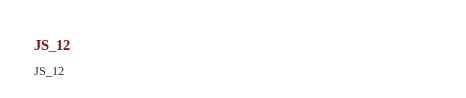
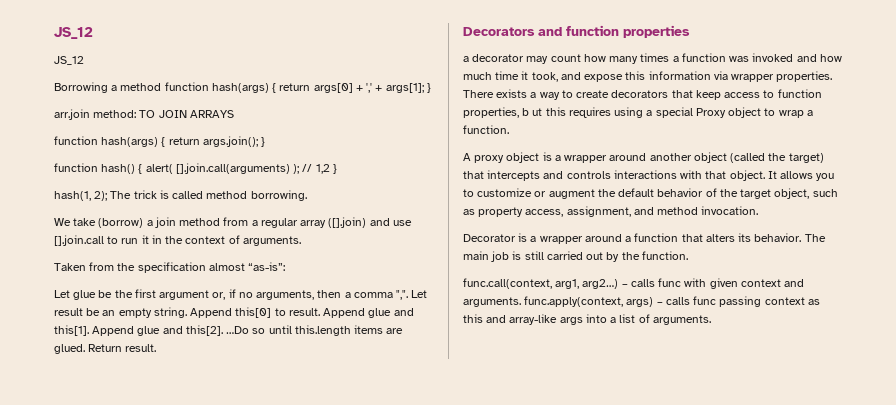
(64, 72) none -> [54,82,431,93] [54,109,234,120] [54,136,266,147] [54,163,337,174] [54,190,307,201] [54,217,412,228] [54,235,301,246] [54,262,286,273] [54,289,428,300] [54,307,414,318] [54,325,404,336] [54,344,157,354] [463,25,690,38] [463,53,842,64] [463,71,833,82] [463,89,822,100] [463,107,813,118] [463,125,509,134] [463,152,824,163] [463,170,835,181] [463,188,838,199] [463,206,759,217] [463,233,826,244] [463,251,688,262] [463,278,805,289] [463,296,820,307] [463,314,711,325] // Borrowing a method function hash(args) { return args[0] + ',' + args[1]; } // arr.join method: TO JOIN ARRAYS // function hash(args) { return args.join(); } // function hash() { alert( [].join.call(arguments) ); // 1,2 } // hash(1, 2); The trick is called method borrowing. // We take (borrow) a join method from a regular array ([].join) and use [].join.call to run it in the context of arguments. // Taken from the specification almost “as-is”: // Let glue be the first argument or, if no arguments, then a comma ",". Let result be an empty string. Append this[0] to result. Append glue and this[1]. Append glue and this[2]. …Do so until this.length items are glued. Return result. // Decorators and function properties // a decorator may count how many times a function was invoked and how much time it took, and expose this information via wrapper properties. There exists a way to create decorators that keep access to function properties, b ut this requires using a special Proxy object to wrap a function. // A proxy object is a wrapper around another object (called the target) that intercepts and controls interactions with that object. It allows you to customize or augment the default behavior of the target object, such as property access, assignment, and method invocation. // Decorator is a wrapper around a function that alters its behavior. The main job is still carried out by the function. // func.call(context, arg1, arg2…) – calls func with given context and arguments. func.apply(context, args) – calls func passing context as this and array-like args into a list of arguments.

